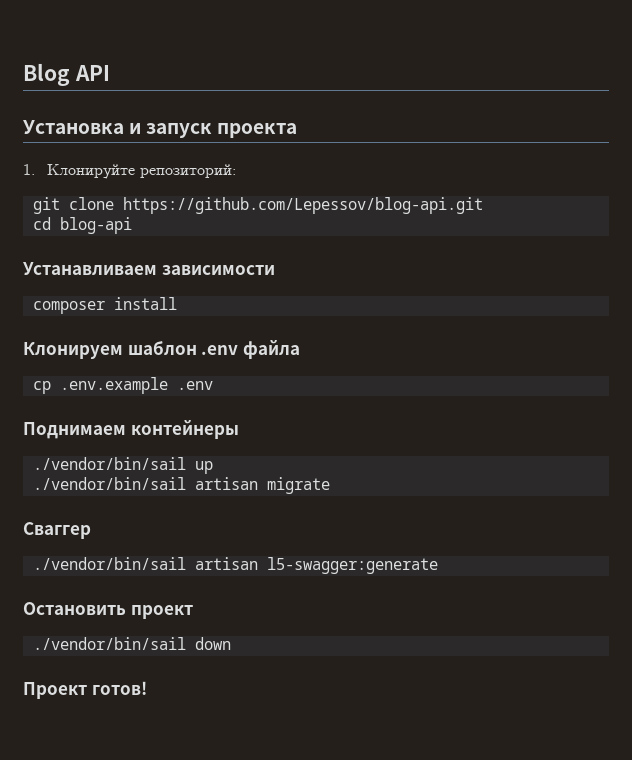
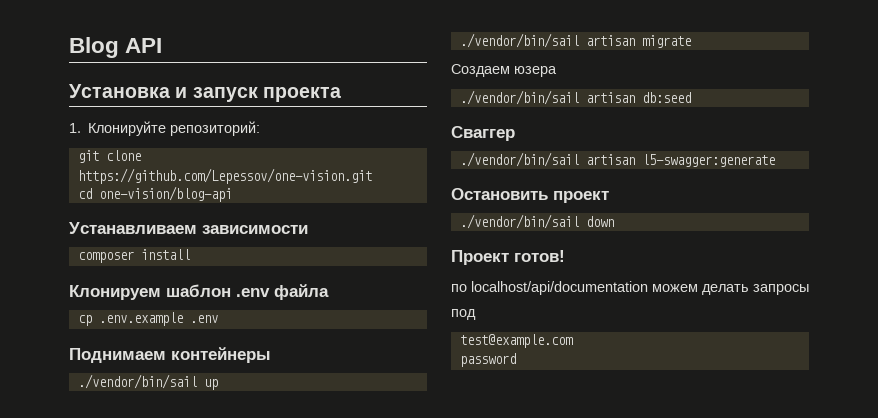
[122,197,483,214] https://github.com/Lepessov/blog-api.git -> [77,168,372,184] https://github.com/Lepessov/one-vision.git
[59,217,132,234] blog-api -> [98,186,232,202] one-vision/blog-api
(330, 485) none -> [451,64,557,77] [459,90,691,105] // Создаем юзера // ./vendor/bin/sail artisan db:seed
(147, 688) none -> [451,281,809,295] [451,309,476,320] [459,334,573,348] [459,353,516,367] // по localhost/api/documentation можем делать запросы под // test@example.com // password

